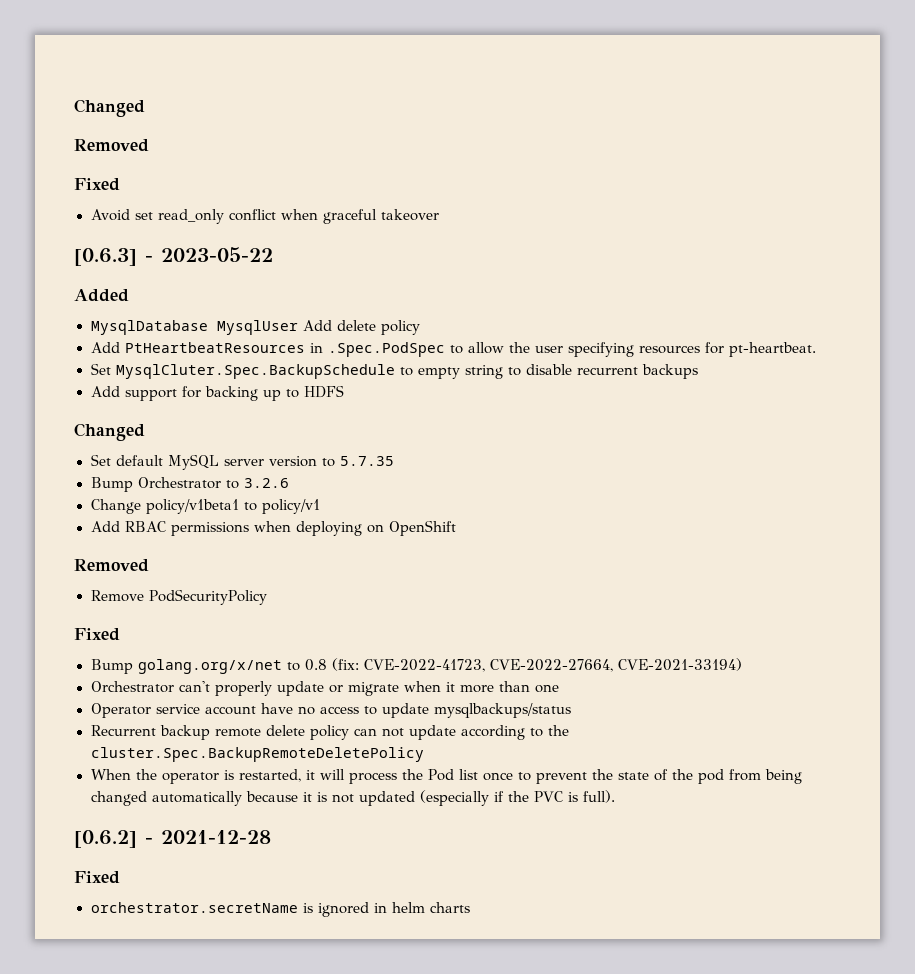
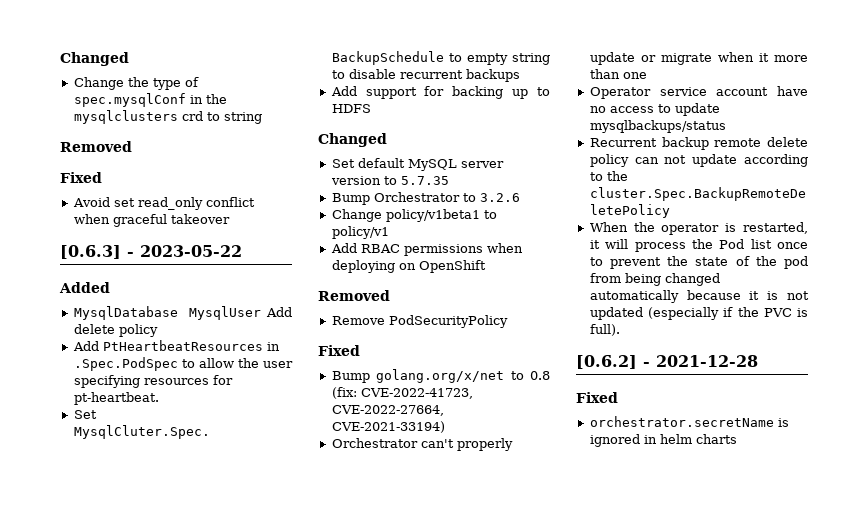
[74,99,145,117] Changed -> [60,52,129,66] [73,77,199,90] [73,93,227,107] [73,110,262,124] Changed // Change the type of spec.mysqlConf in the mysqlclusters crd to string

